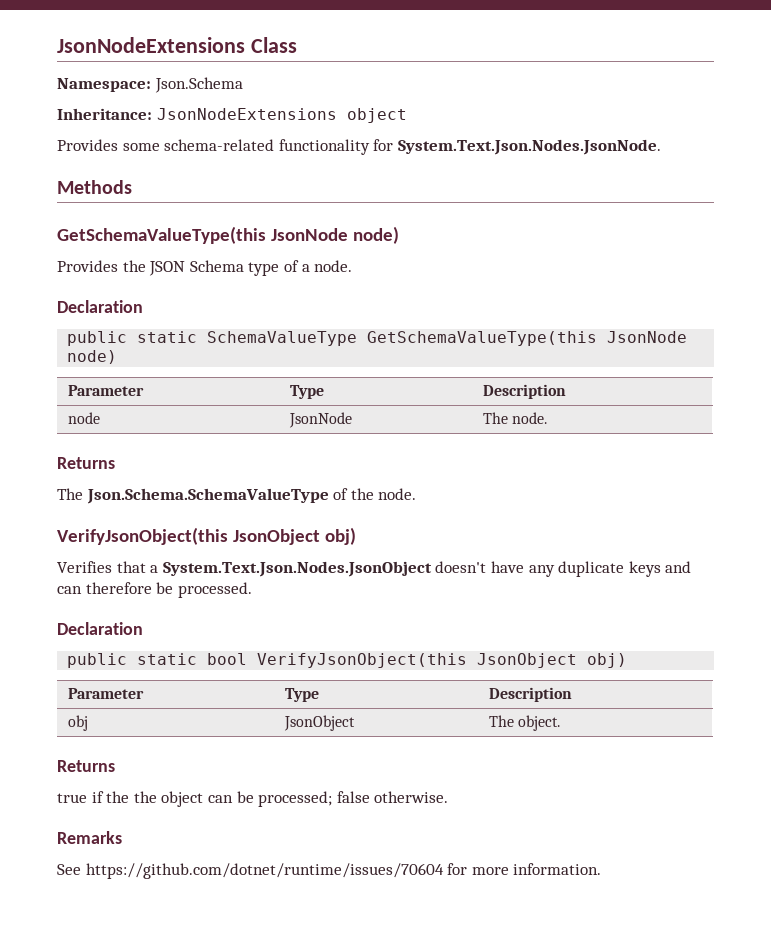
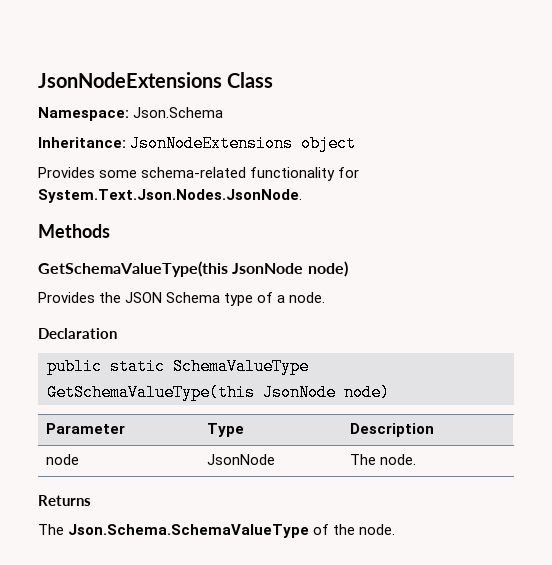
[57,527,356,545] [57,561,692,577] [57,582,252,598] [57,622,143,635] [67,653,628,668] [67,688,144,699] [284,688,319,702] [488,687,572,702] [67,715,88,731] [283,715,355,731] [488,715,560,731] [57,760,115,772] [57,791,449,807] [57,831,122,844] [57,863,602,879] // VerifyJsonObject(this JsonObject obj) // Verifies that a System.Text.Json.Nodes.JsonObject doesn't have any duplicate keys and can therefore be processed. // Declaration // public static bool VerifyJsonObject(this JsonObject obj) // Parameter | Type | Description // obj | JsonObject | The object. // Returns // true if the the object can be processed; false otherwise. // Remarks // See https://github.com/dotnet/runtime/issues/70604 for more information. -> (396, 529) none

